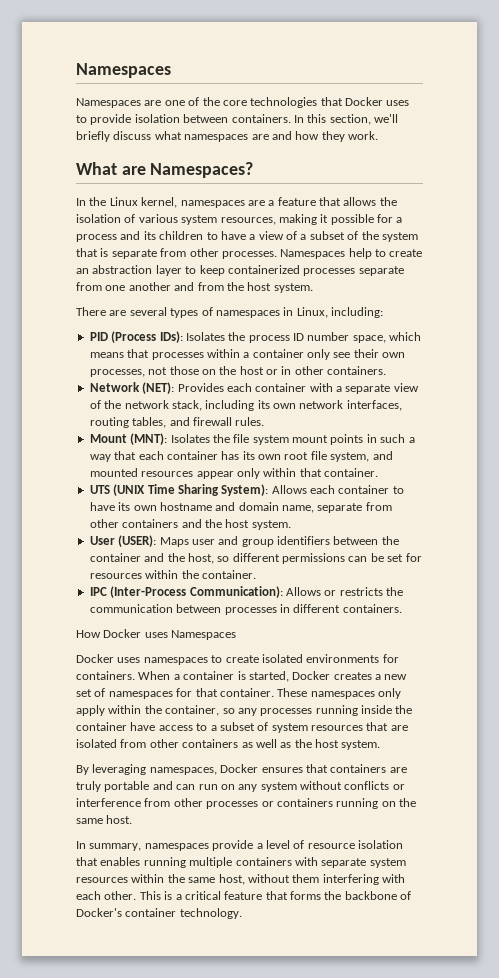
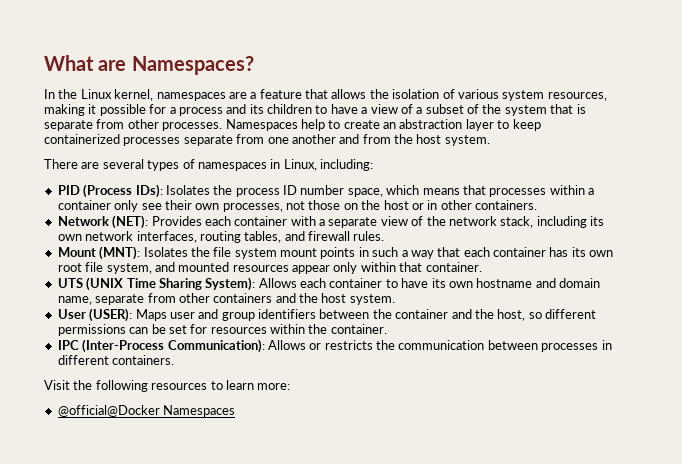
[76,63,171,78] [76,97,410,108] [76,114,398,125] [76,131,378,142] Namespaces // Namespaces are one of the core technologies that Docker uses to provide isolation between containers. In this section, we'll briefly discuss what namespaces are and how they work. // -> (44, 63) none
[76,629,237,640] [76,654,399,665] [76,671,408,682] [76,688,401,699] [76,705,413,716] [76,722,408,733] [76,739,381,750] [76,764,407,775] [76,781,405,792] [76,798,416,809] [76,815,133,824] [76,840,403,851] [76,857,406,868] [76,874,405,885] [76,891,412,900] [76,908,242,919] How Docker uses Namespaces // Docker uses namespaces to create isolated environments for containers. When a container is started, Docker creates a new set of namespaces for that container. These namespaces only apply within the container, so any processes running inside the container have access to a subset of system resources that are isolated from other containers as well as the host system. // By leveraging namespaces, Docker ensures that containers are truly portable and can run on any system without conflicts or interference from other processes or containers running on the same host. // In summary, namespaces provide a level of resource isolation that enables running multiple containers with separate system resources within the same host, without them interfering with each other. This is a critical feature that forms the backbone of Docker's container technology. -> [44,380,291,392] [57,405,236,417] Visit the following resources to learn more: // @official@Docker Namespaces

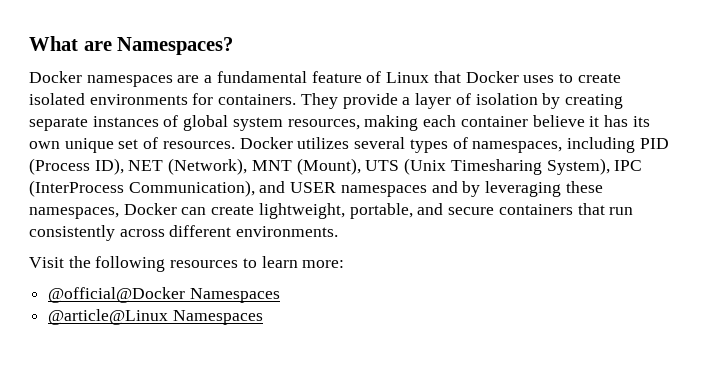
[44,89,607,101] [44,104,586,116] [44,119,541,131] [44,134,490,146] [44,159,373,171] [57,184,594,198] [57,200,537,212] [57,215,604,229] [57,231,385,243] [57,246,614,260] [57,262,482,274] [57,277,600,291] [57,293,395,305] [57,308,596,322] [57,324,387,336] [57,339,612,353] [57,355,175,365] In the Linux kernel, namespaces are a feature that allows the isolation of various system resources, making it possible for a process and its children to have a view of a subset of the system that is separate from other processes. Namespaces help to create an abstraction layer to keep containerized processes separate from one another and from the host system. // There are several types of namespaces in Linux, including: // PID (Process IDs): Isolates the process ID number space, which means that processes within a container only see their own processes, not those on the host or in other containers. // Network (NET): Provides each container with a separate view of the network stack, including its own network interfaces, routing tables, and firewall rules. // Mount (MNT): Isolates the file system mount points in such a way that each container has its own root file system, and mounted resources appear only within that container. // UTS (UNIX Time Sharing System): Allows each container to have its own hostname and domain name, separate from other containers and the host system. // User (USER): Maps user and group identifiers between the container and the host, so different permissions can be set for resources within the container. // IPC (Inter-Process Communication): Allows or restricts the communication between processes in different containers. -> [29,71,621,87] [29,93,623,109] [29,115,650,131] [29,137,669,153] [29,158,643,175] [29,180,603,197] [29,203,634,219] [29,225,339,241] Docker namespaces are a fundamental feature of Linux that Docker uses to create isolated environments for containers. They provide a layer of isolation by creating separate instances of global system resources, making each container believe it has its own unique set of resources. Docker utilizes several types of namespaces, including PID (Process ID), NET (Network), MNT (Mount), UTS (Unix Timesharing System), IPC (InterProcess Communication), and USER namespaces and by leveraging these namespaces, Docker can create lightweight, portable, and secure containers that run consistently across different environments.
(236, 411) none -> [48,309,263,325] // @article@Linux Namespaces

